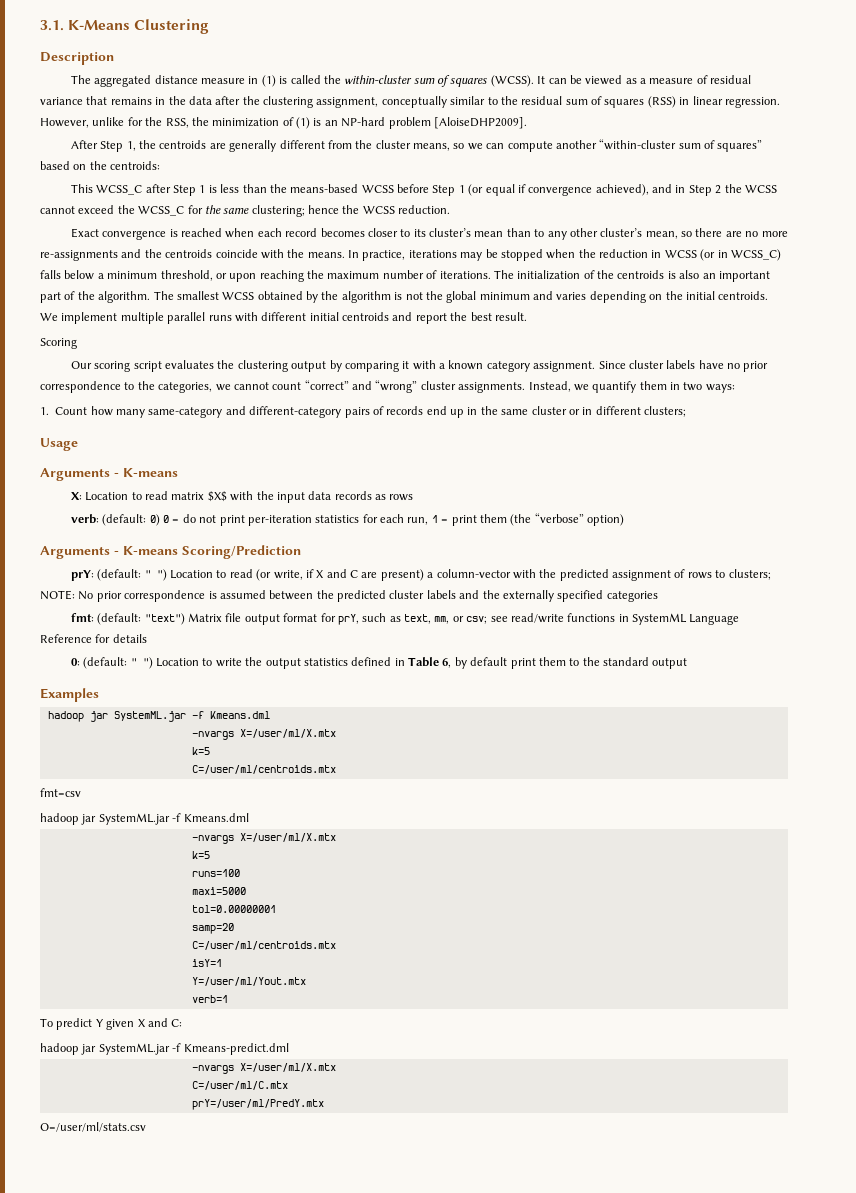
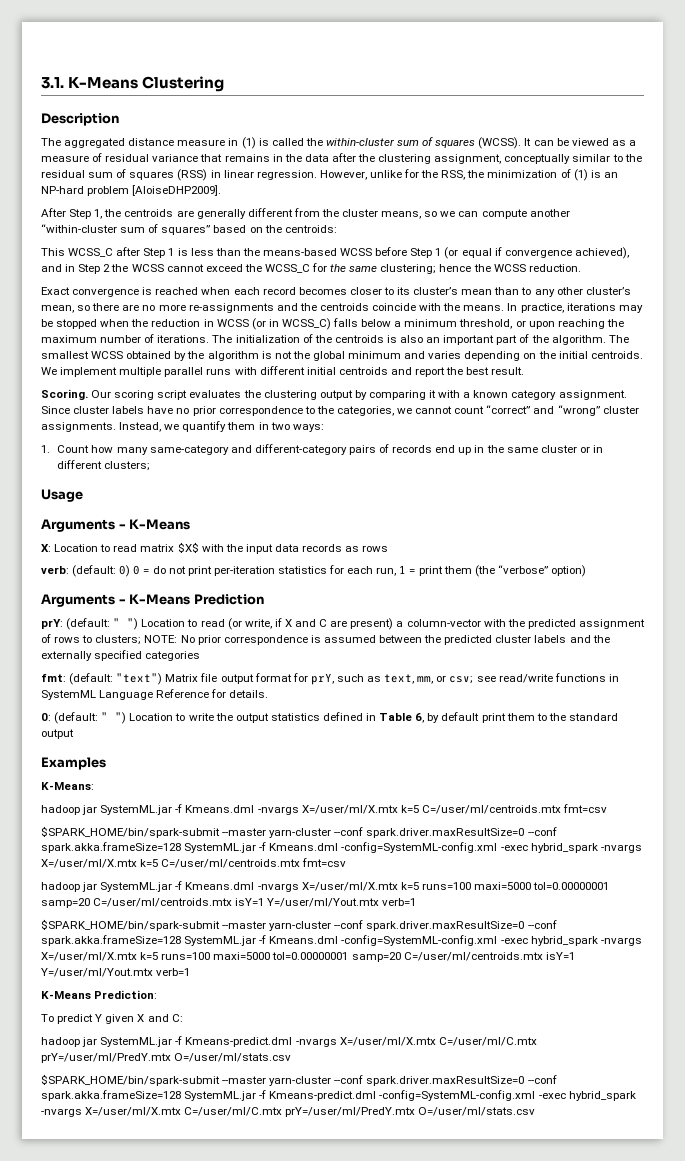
[40,338,77,349] Scoring // -> [41,389,88,400] Scoring.
[123,468,178,477] K-means -> [129,519,191,530] K-Means
[123,545,301,559] K-means Scoring/Prediction -> [129,594,264,605] K-Means Prediction
[112,634,147,643] details -> [229,690,269,698] details.
[47,711,270,722] [191,729,336,740] [191,747,210,755] [191,765,336,774] // hadoop jar SystemML.jar -f Kmeans.dml // -nvargs X=/user/ml/X.mtx // k=5 // C=/user/ml/centroids.mtx // -> [41,782,94,790] [41,804,607,815] [41,826,557,838] [41,842,642,853] [41,859,301,868] // K-Means: // hadoop jar SystemML.jar -f Kmeans.dml -nvargs X=/user/ml/X.mtx k=5 C=/user/ml/centroids.mtx fmt=csv // $SPARK_HOME/bin/spark-submit --master yarn-cluster --conf spark.driver.maxResultSize=0 --conf spark.akka.frameSize=128 SystemML.jar -f Kmeans.dml -config=SystemML-config.xml -exec hybrid_spark -nvargs X=/user/ml/X.mtx k=5 C=/user/ml/centroids.mtx
[191,833,336,844] [191,851,210,859] [191,869,240,877] [191,887,246,895] [191,905,276,913] [191,923,234,934] [191,941,336,950] [191,959,222,967] [191,977,306,986] [191,995,228,1003] // -nvargs X=/user/ml/X.mtx // k=5 // runs=100 // maxi=5000 // tol=0.00000001 // samp=20 // C=/user/ml/centroids.mtx // isY=1 // Y=/user/ml/Yout.mtx // verb=1 -> [257,882,610,892] [41,898,417,908] [41,919,557,931] [41,935,642,946] [41,952,575,962] [41,968,191,977] [41,990,158,999] -nvargs X=/user/ml/X.mtx k=5 runs=100 maxi=5000 tol=0.00000001 samp=20 C=/user/ml/centroids.mtx isY=1 Y=/user/ml/Yout.mtx verb=1 // $SPARK_HOME/bin/spark-submit --master yarn-cluster --conf spark.driver.maxResultSize=0 --conf spark.akka.frameSize=128 SystemML.jar -f Kmeans.dml -config=SystemML-config.xml -exec hybrid_spark -nvargs X=/user/ml/X.mtx k=5 runs=100 maxi=5000 tol=0.00000001 samp=20 C=/user/ml/centroids.mtx isY=1 Y=/user/ml/Yout.mtx verb=1 // K-Means Prediction:
[191,1063,336,1074] [191,1081,288,1090] [191,1099,324,1110] // -nvargs X=/user/ml/X.mtx // C=/user/ml/C.mtx // prY=/user/ml/PredY.mtx // -> [295,1037,537,1047] [41,1053,292,1063] [41,1074,557,1086] [41,1090,636,1101] [41,1107,416,1117] -nvargs X=/user/ml/X.mtx C=/user/ml/C.mtx prY=/user/ml/PredY.mtx O=/user/ml/stats.csv // $SPARK_HOME/bin/spark-submit --master yarn-cluster --conf spark.driver.maxResultSize=0 --conf spark.akka.frameSize=128 SystemML.jar -f Kmeans-predict.dml -config=SystemML-config.xml -exec hybrid_spark -nvargs X=/user/ml/X.mtx C=/user/ml/C.mtx prY=/user/ml/PredY.mtx

